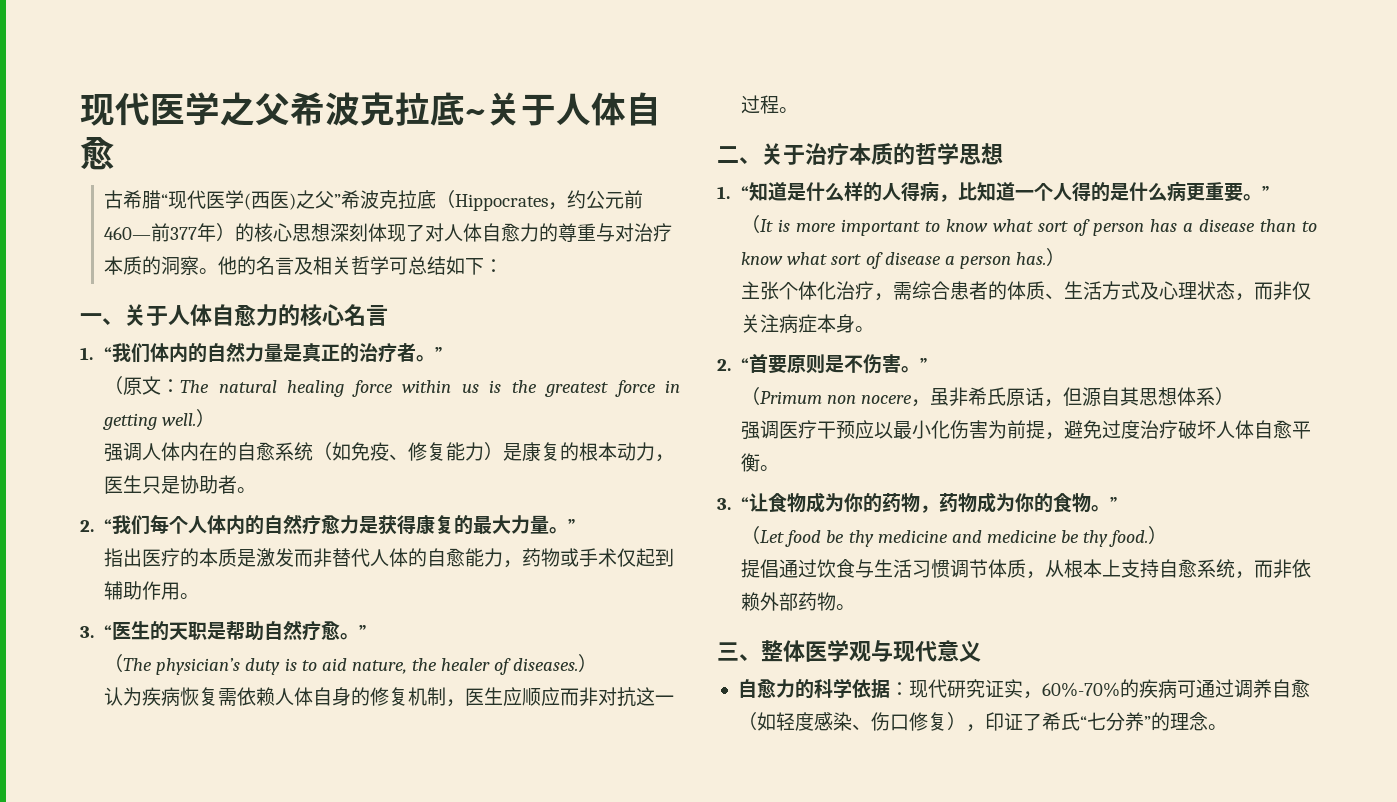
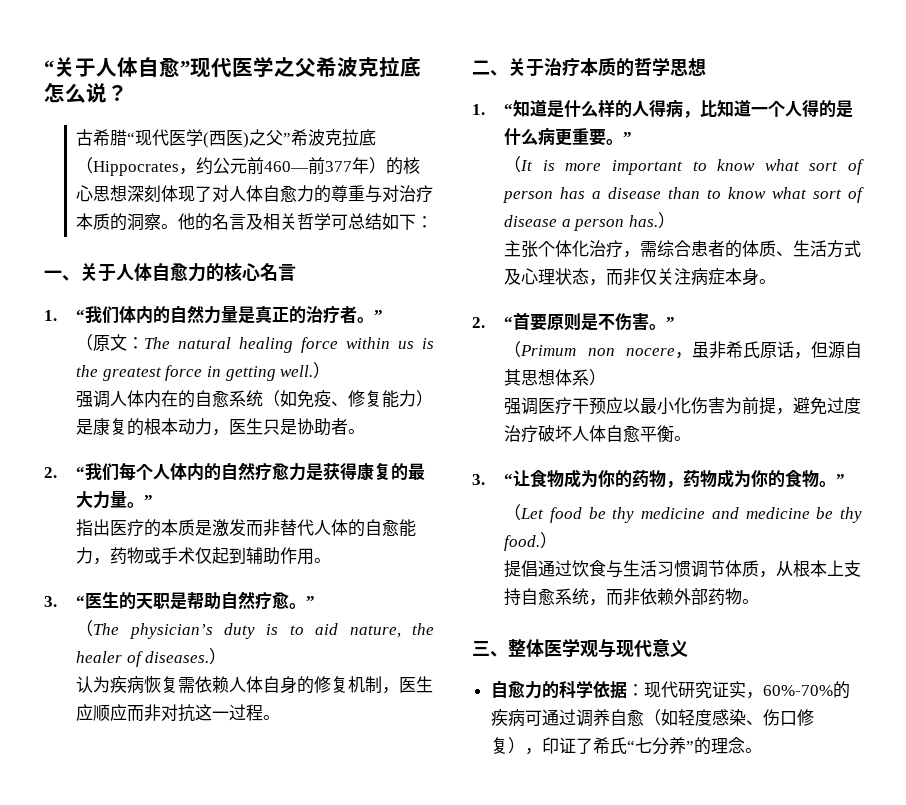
(80, 110) none -> [44,57,190,77] “关于人体自愈”
[465,92,661,126] [80,137,115,170] ~关于人体自愈 -> [44,83,128,103] 怎么说？

